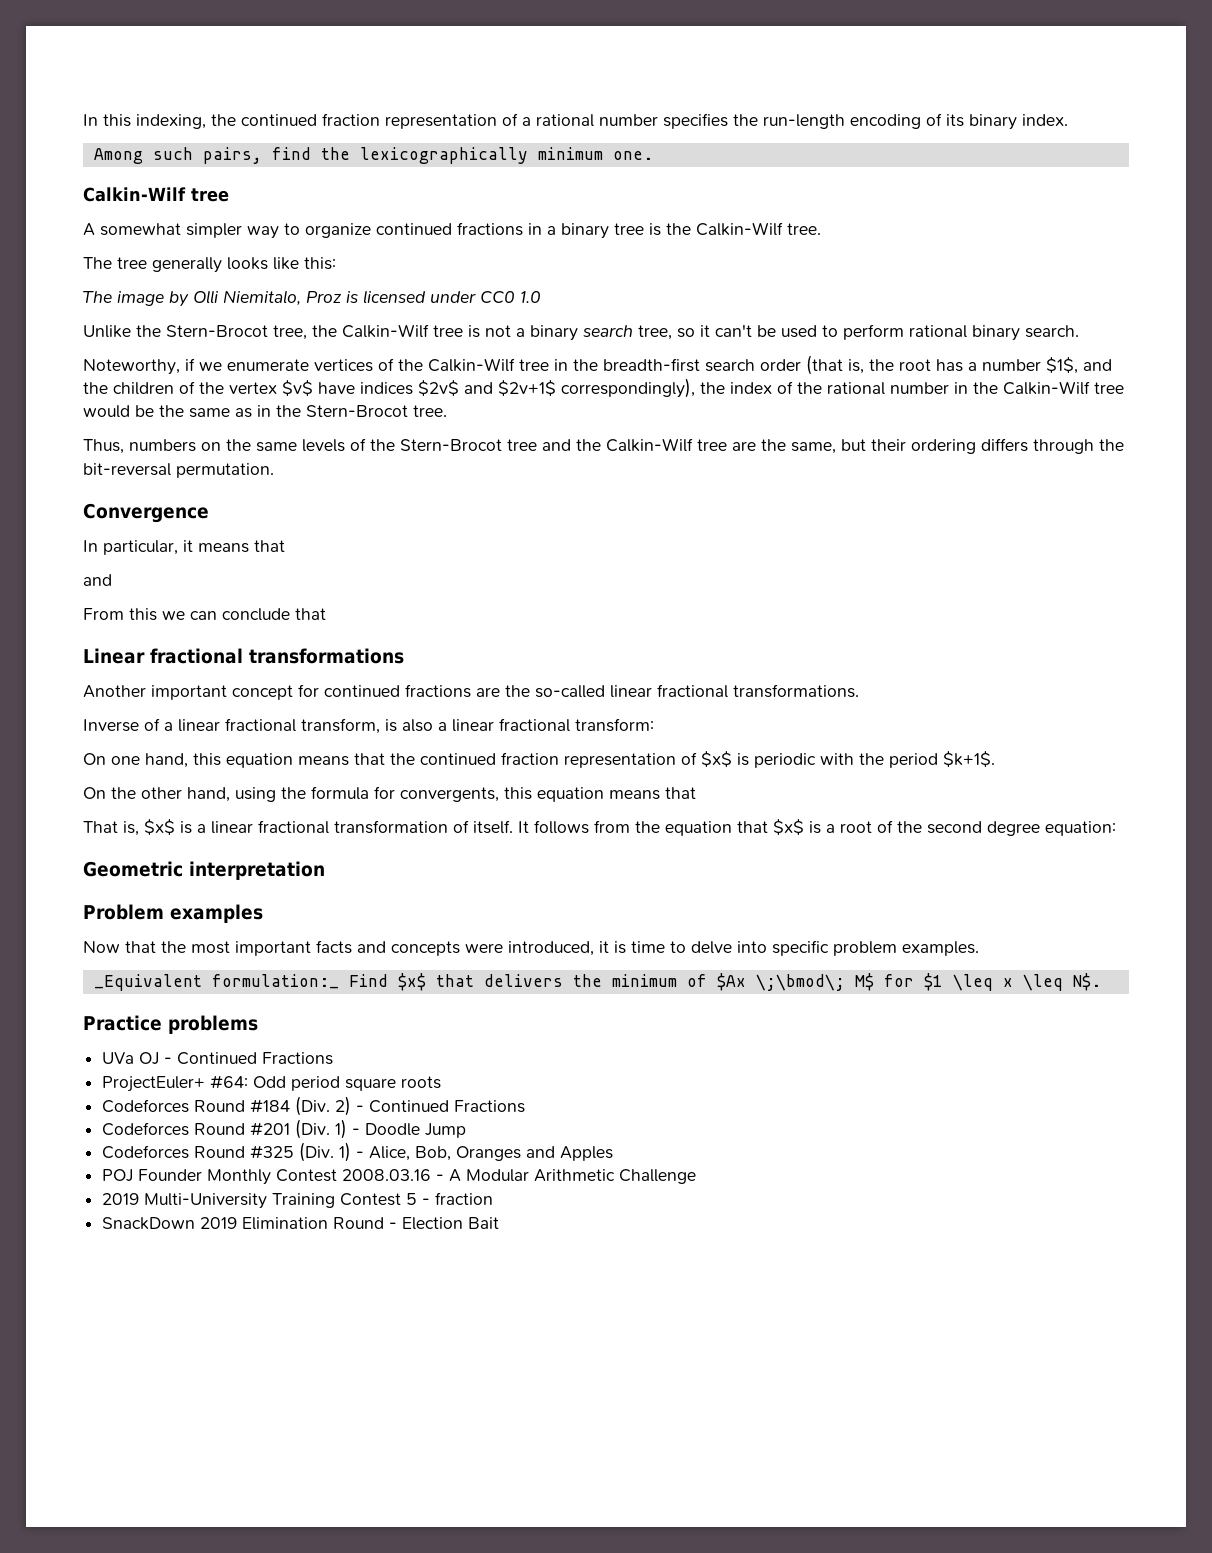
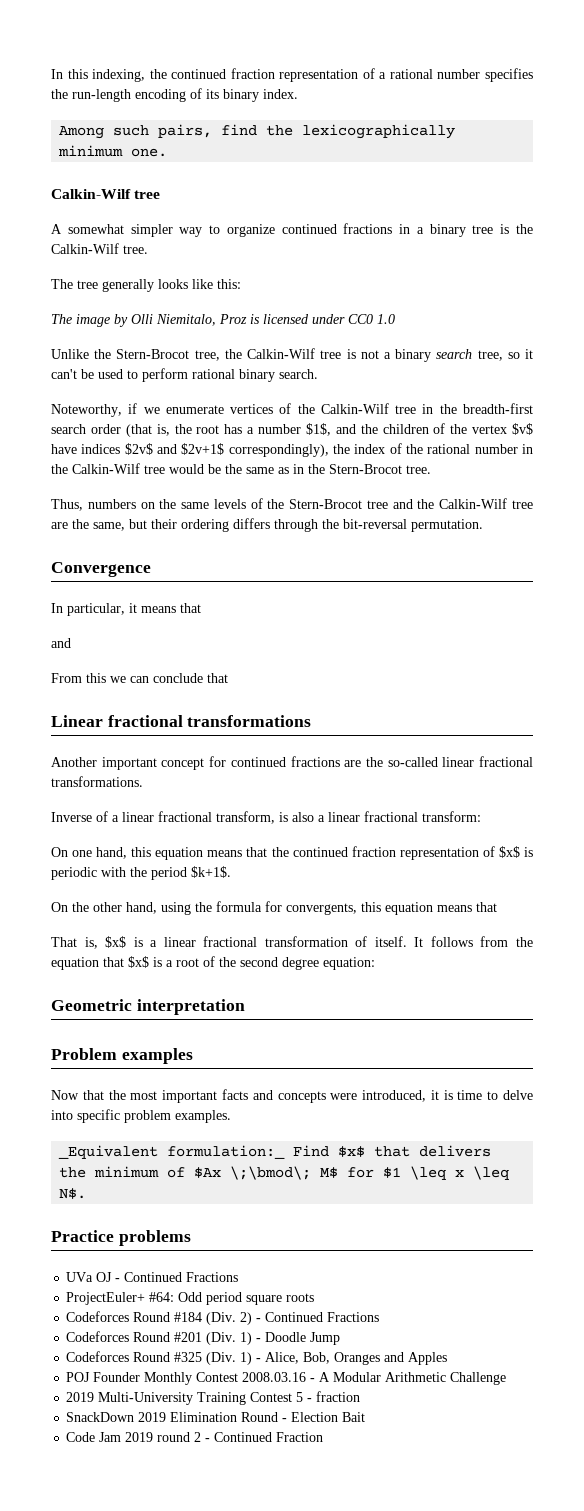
(500, 1223) none -> [66,1432,324,1442] // Code Jam 2019 round 2 - Continued Fraction

